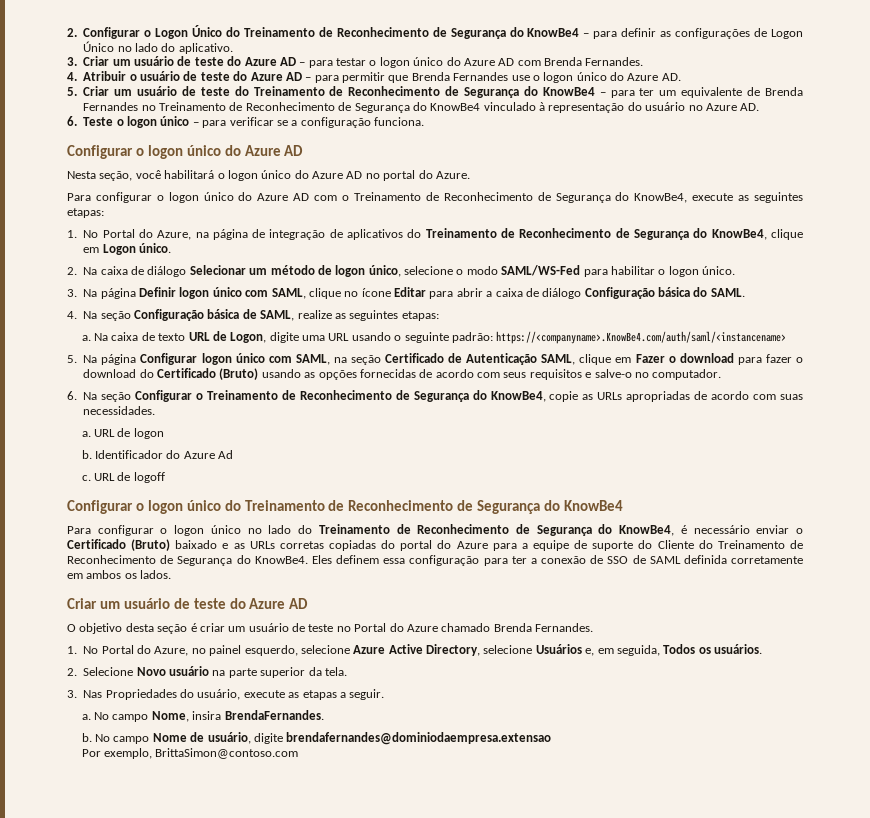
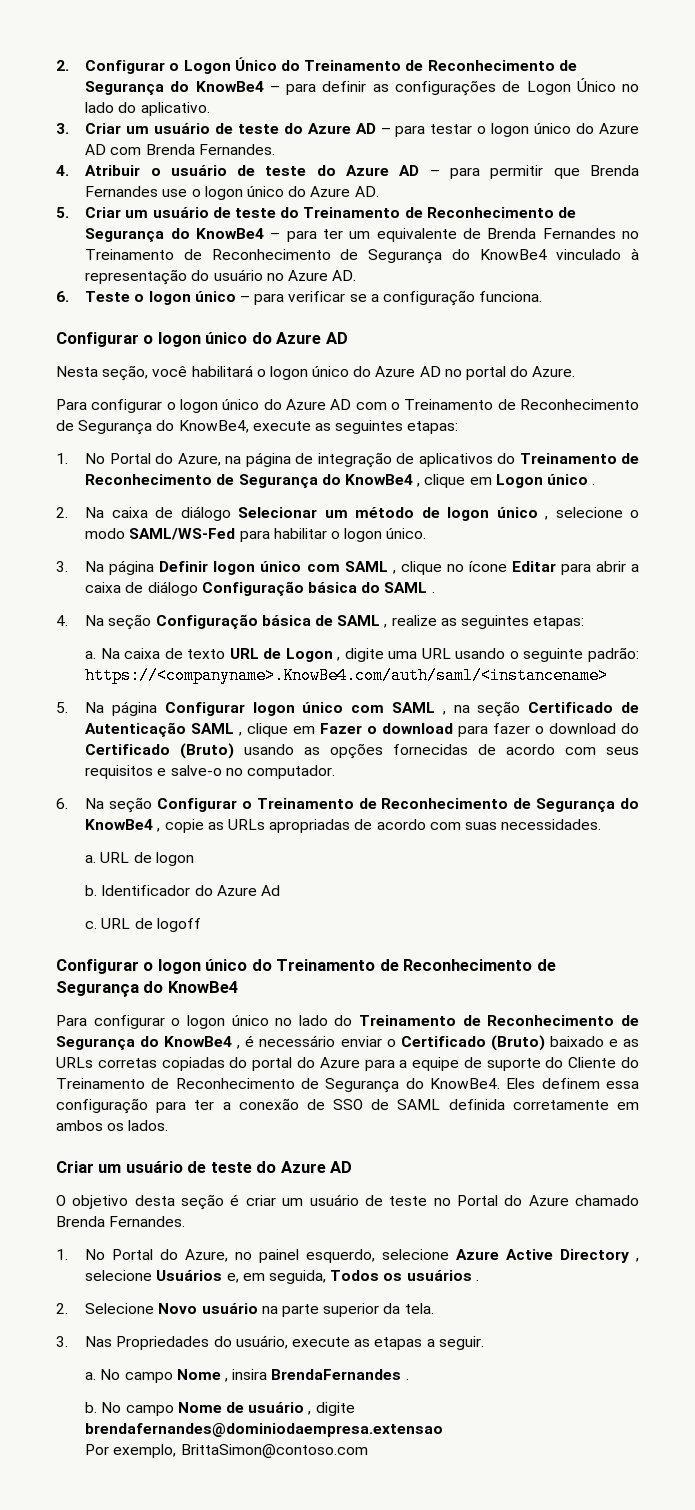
[711,229,767,240] KnowBe4, -> [344,474,421,487] KnowBe4 ,
[139,243,171,253] único. -> [546,474,596,485] único .
[368,265,401,277] único, -> [496,507,549,520] único ,
[271,288,306,299] SAML, -> [344,561,396,574] SAML ,
[710,288,745,297] SAML. -> [384,582,435,593] SAML .
[260,310,295,321] SAML, -> [337,615,388,628] SAML ,
[230,332,267,343] Logon, -> [285,648,341,662] Logon ,
[295,354,330,365] SAML, -> [392,702,446,715] SAML ,
[541,354,576,365] SAML, -> [191,723,243,736] SAML ,
[490,391,546,402] KnowBe4, -> [85,819,161,832] KnowBe4 ,
[619,525,675,536] KnowBe4, -> [164,1036,241,1049] KnowBe4 ,
[426,644,480,656] Directory, -> [560,1249,640,1263] Directory ,
[714,644,762,654] usuários. -> [406,1270,479,1281] usuários .
[151,710,324,722] Nome, insira BrendaFernandes. -> [176,1369,409,1382] Nome , insira BrendaFernandes .
[207,732,251,744] usuário, -> [248,1402,312,1415] usuário ,

